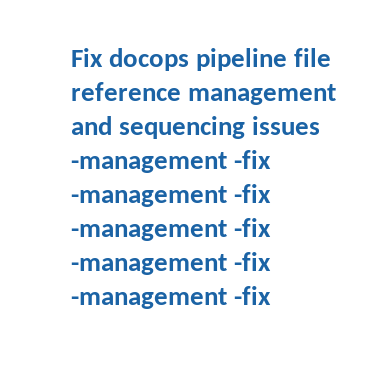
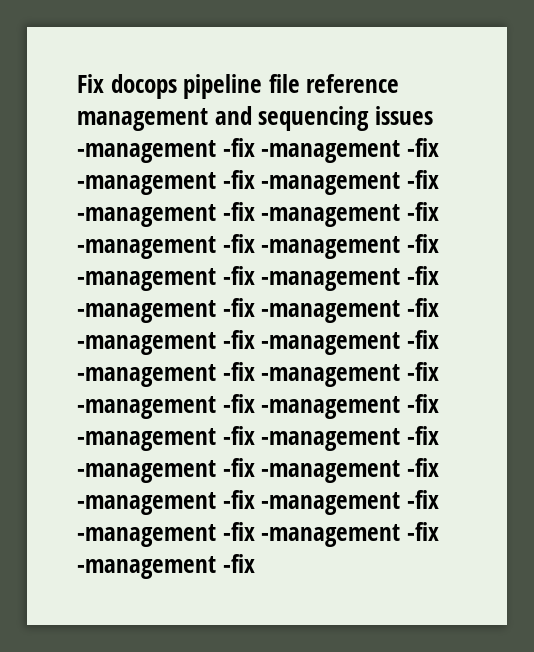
(272, 295) none -> [261,202,439,227] [77,234,439,259] [77,266,439,291] [77,298,439,323] [77,330,439,355] [77,362,439,387] [77,394,439,419] [77,426,439,451] [77,458,439,483] [77,490,439,515] [77,522,439,547] [77,554,255,579] -management -fix -management -fix -management -fix -management -fix -management -fix -management -fix -management -fix -management -fix -management -fix -management -fix -management -fix -management -fix -management -fix -management -fix -management -fix -management -fix -management -fix -management -fix -management -fix -management -fix -management -fix -management -fix

